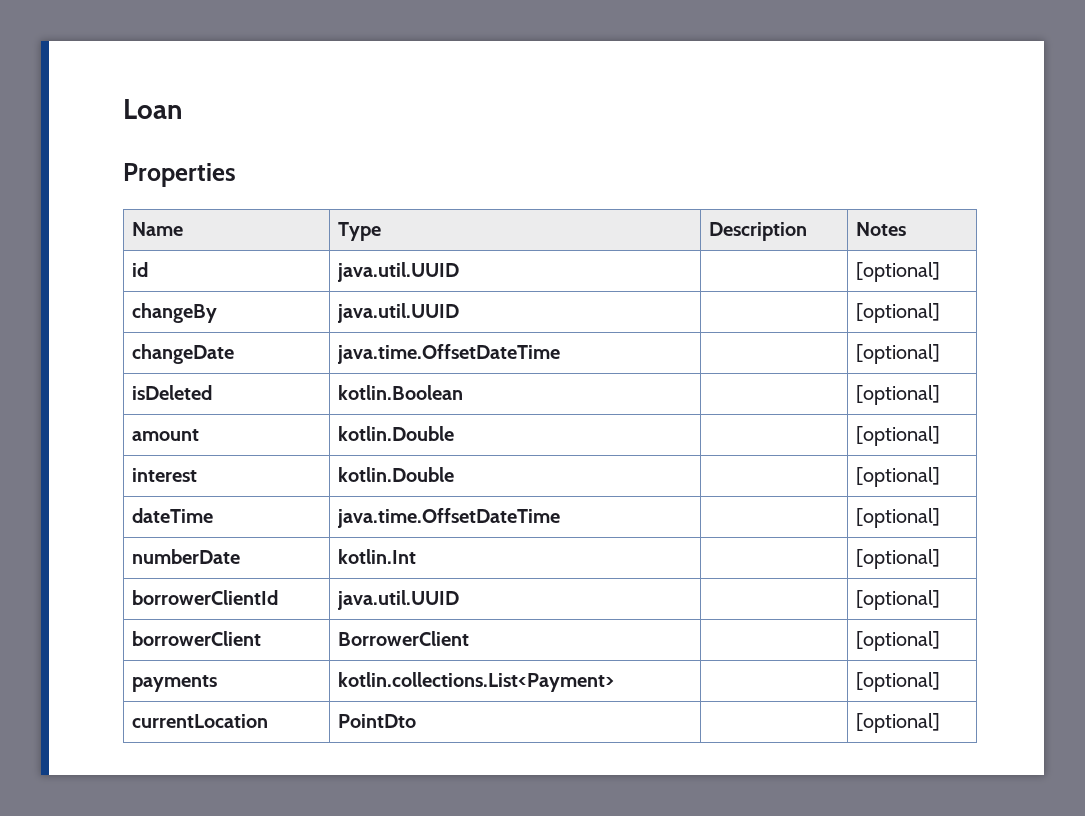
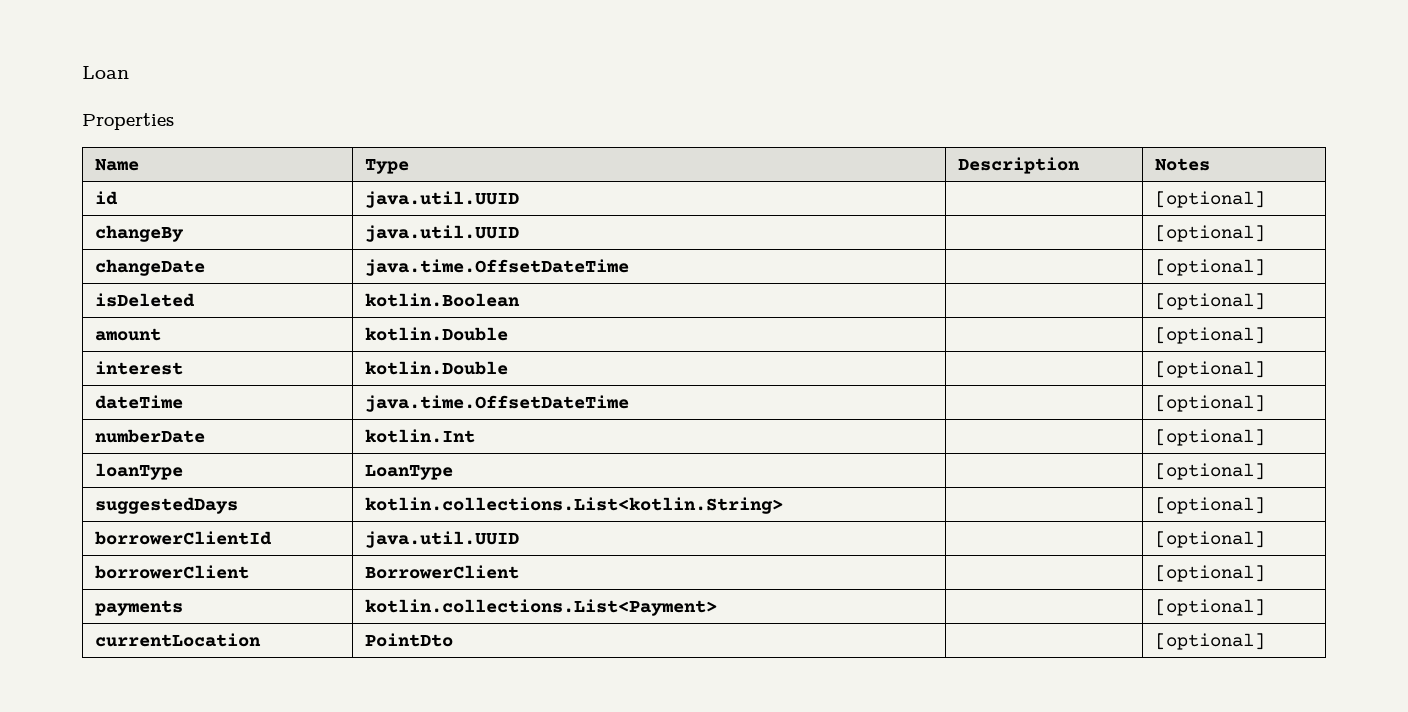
(940, 559) none -> [95,463,184,480] [365,465,454,480] [1155,463,1266,480] [95,497,239,514] [365,497,784,514] [1155,497,1266,514] // loanType | LoanType | | [optional] // suggestedDays | kotlin.collections.List<kotlin.String> | | [optional]

